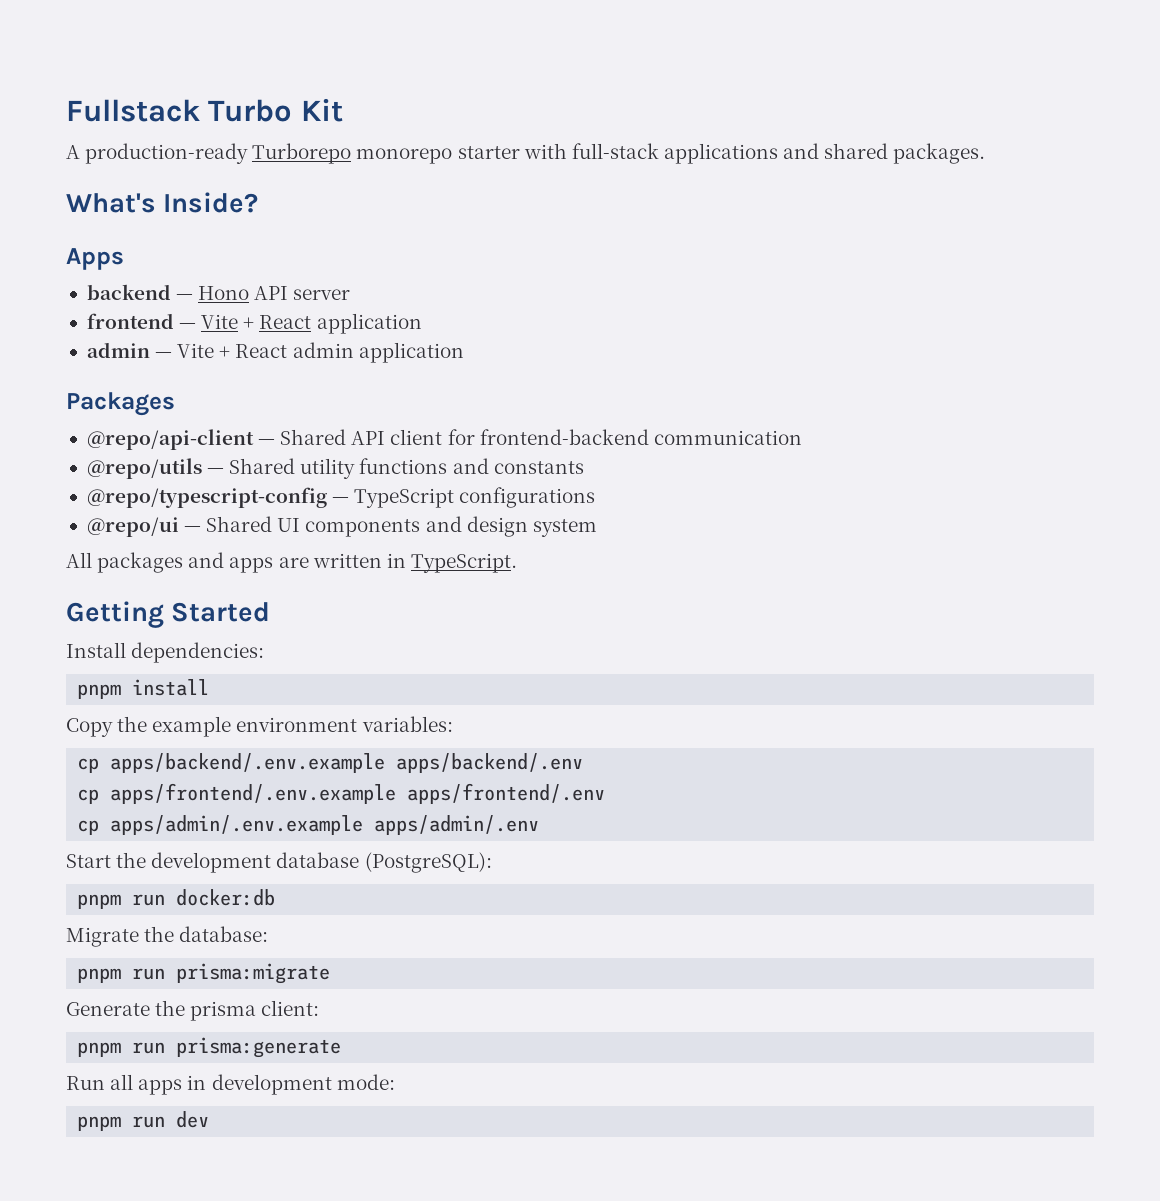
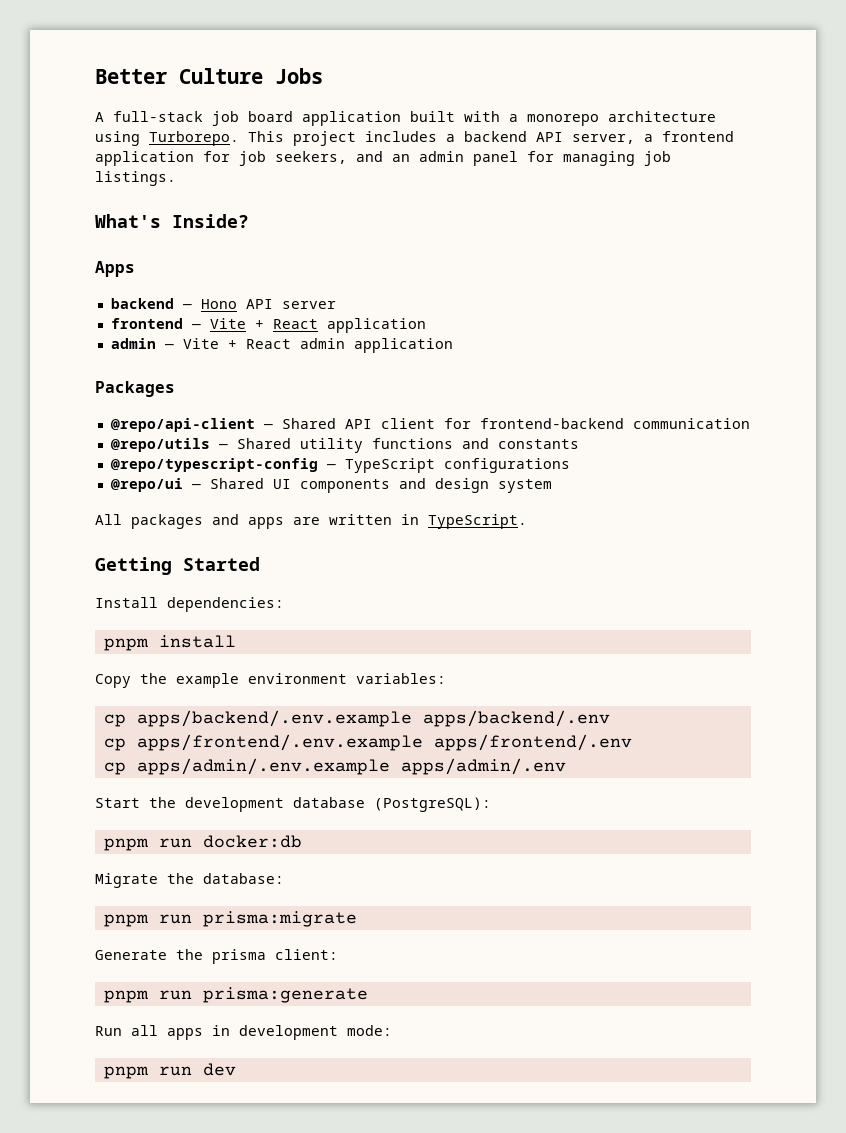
[66,98,343,122] [66,143,986,164] Fullstack Turbo Kit // A production-ready Turborepo monorepo starter with full-stack applications and shared packages. -> [95,68,323,84] [95,111,716,126] [95,131,734,146] [95,151,671,166] [95,171,176,186] Better Culture Jobs // A full-stack job board application built with a monorepo architecture using Turborepo. This project includes a backend API server, a frontend application for job seekers, and an admin panel for managing job listings.

